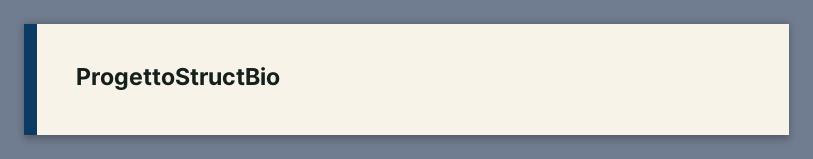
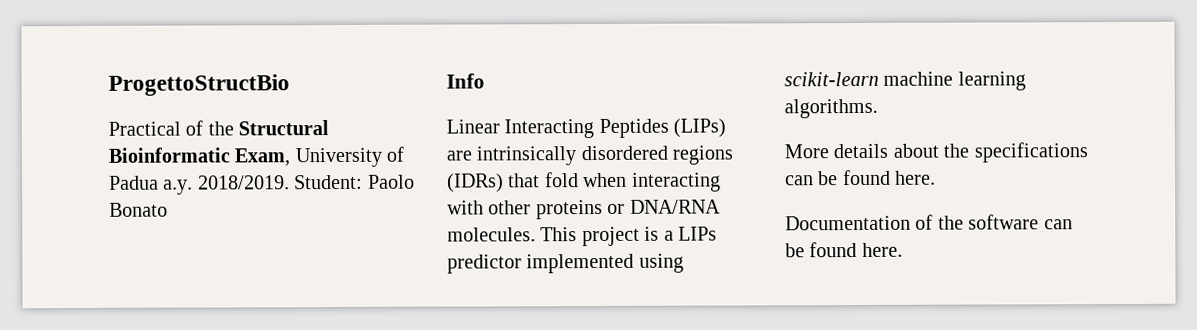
(280, 79) none -> [108,120,330,136] [108,146,405,168] [109,174,415,195] [109,202,168,217] [446,73,485,89] [446,118,727,139] [446,145,734,166] [447,172,721,193] [447,199,721,220] [447,226,717,247] [447,253,684,274] [784,71,1026,91] [784,98,878,119] [784,142,1088,163] [785,169,937,186] [785,214,1073,231] [785,242,903,258] // Practical of the Structural Bioinformatic Exam, University of Padua a.y. 2018/2019. Student: Paolo Bonato // Info // Linear Interacting Peptides (LIPs) are intrinsically disordered regions (IDRs) that fold when interacting with other proteins or DNA/RNA molecules. This project is a LIPs predictor implemented using scikit-learn machine learning algorithms. // More details about the specifications can be found here. // Documentation of the software can be found here.

